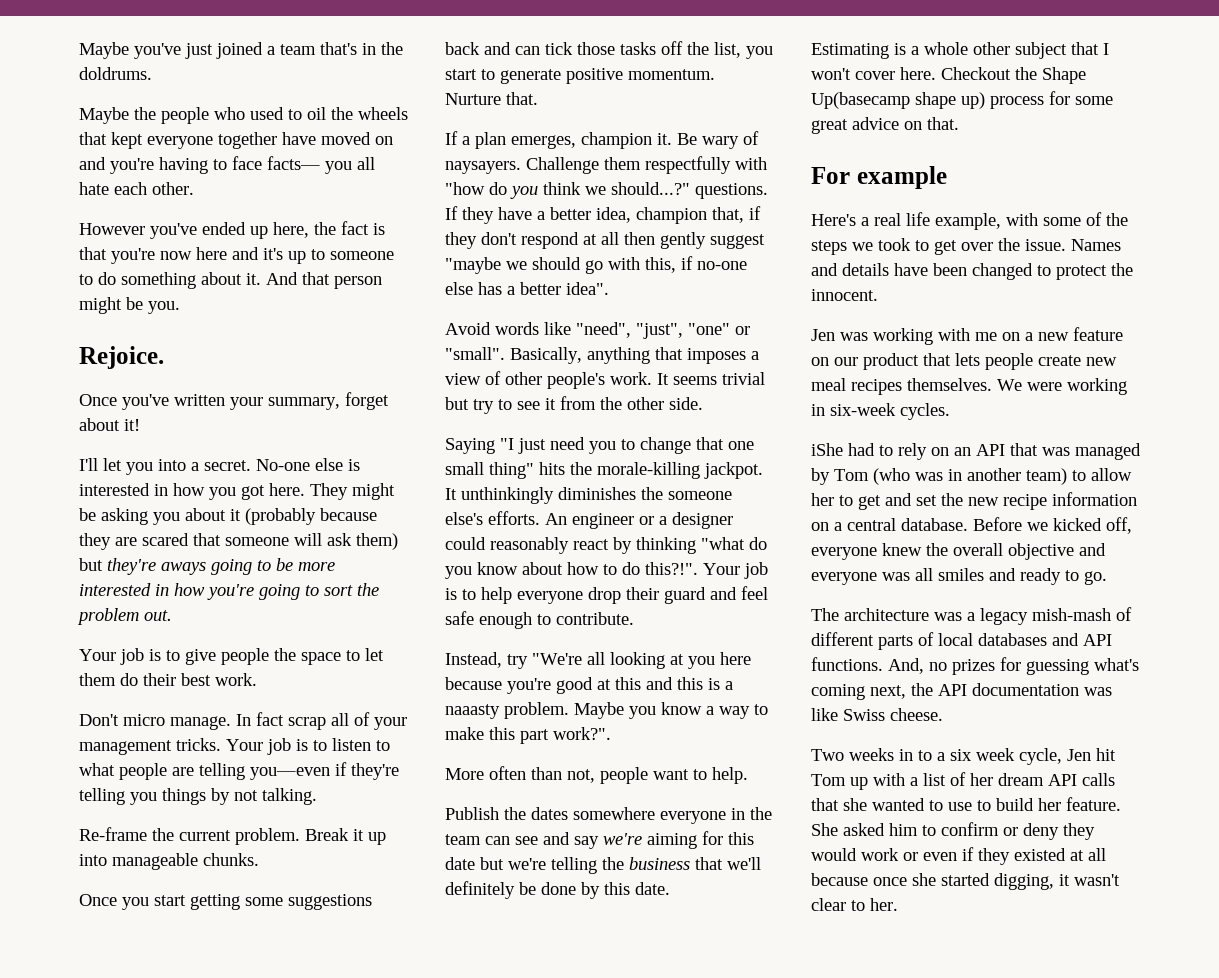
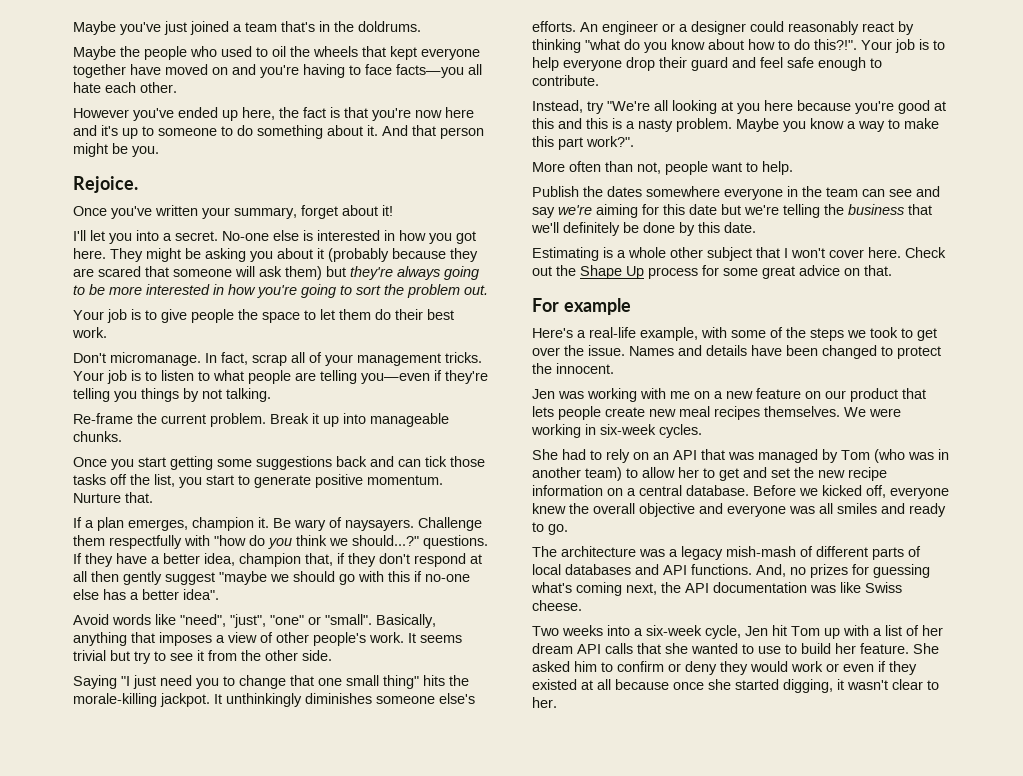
[267,156,352,174] facts— you -> [396,64,464,78] facts—you
[161,562,206,575] aways -> [397,266,440,280] always
[123,712,284,730] micro manage. In fact -> [110,352,248,366] micromanage. In fact,
[645,257,676,273] this, -> [388,571,410,582] this
[641,487,663,500] the -> (372, 698) none
[445,704,500,719] naaasty -> [638,119,673,132] nasty
[941,67,1086,84] [811,92,985,109] Checkout the Shape Up(basecamp shape up) -> [905,247,946,258] [532,265,644,279] Check out the Shape Up
[874,212,930,226] real life -> [589,327,636,338] real-life
[811,443,843,456] iShe -> [532,449,558,460] She
[899,748,1015,761] in to a six week -> [607,625,702,636] into a six-week

